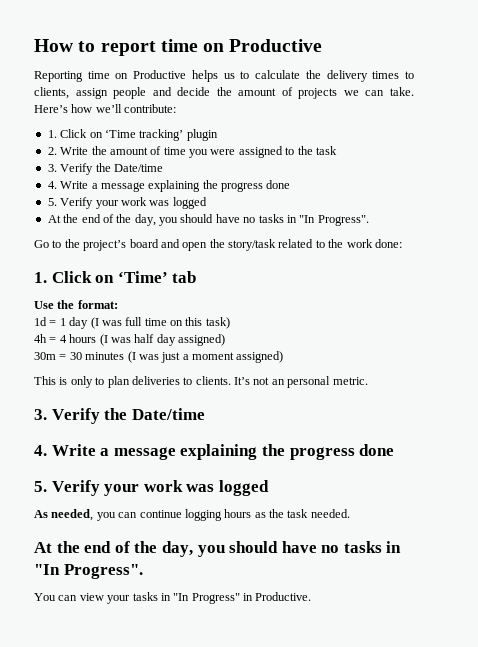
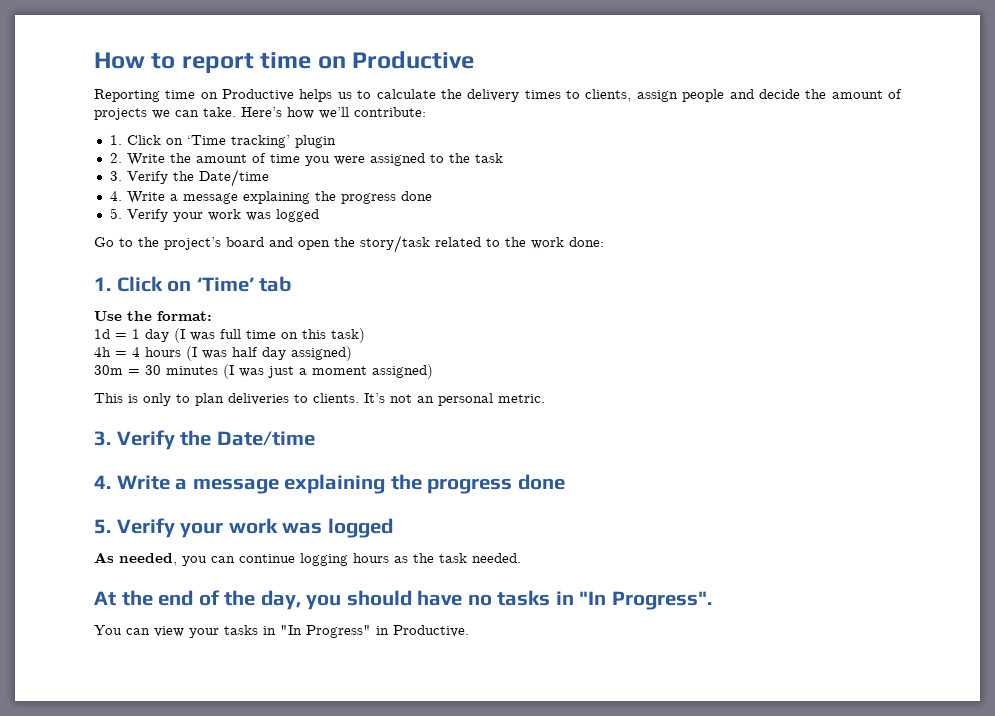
[47,214,369,226] // At the end of the day, you should have no tasks in "In Progress". -> (319, 215) none

